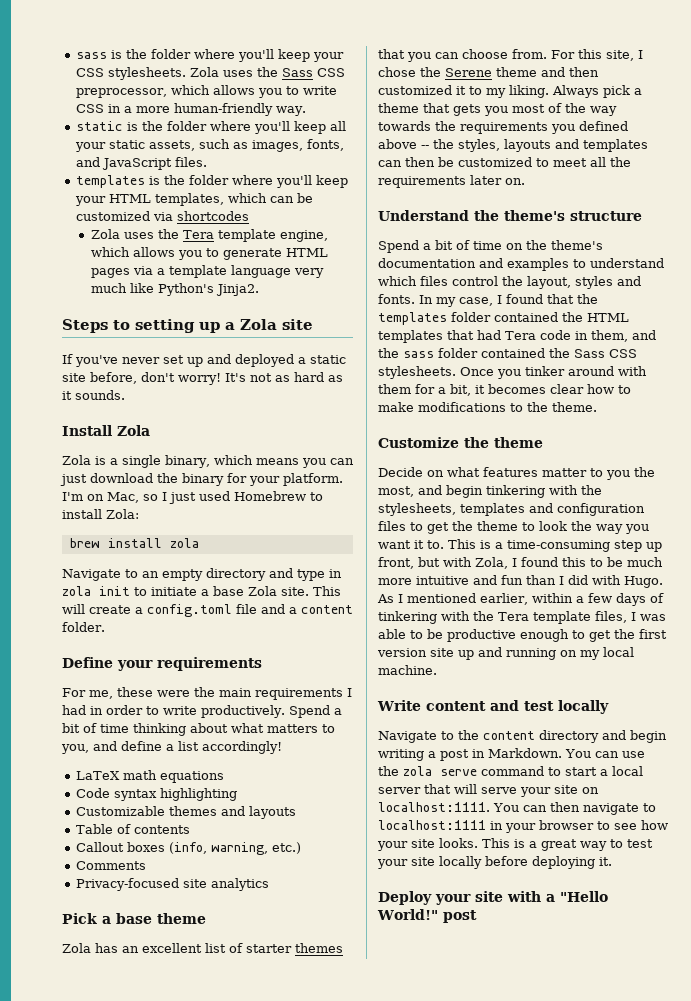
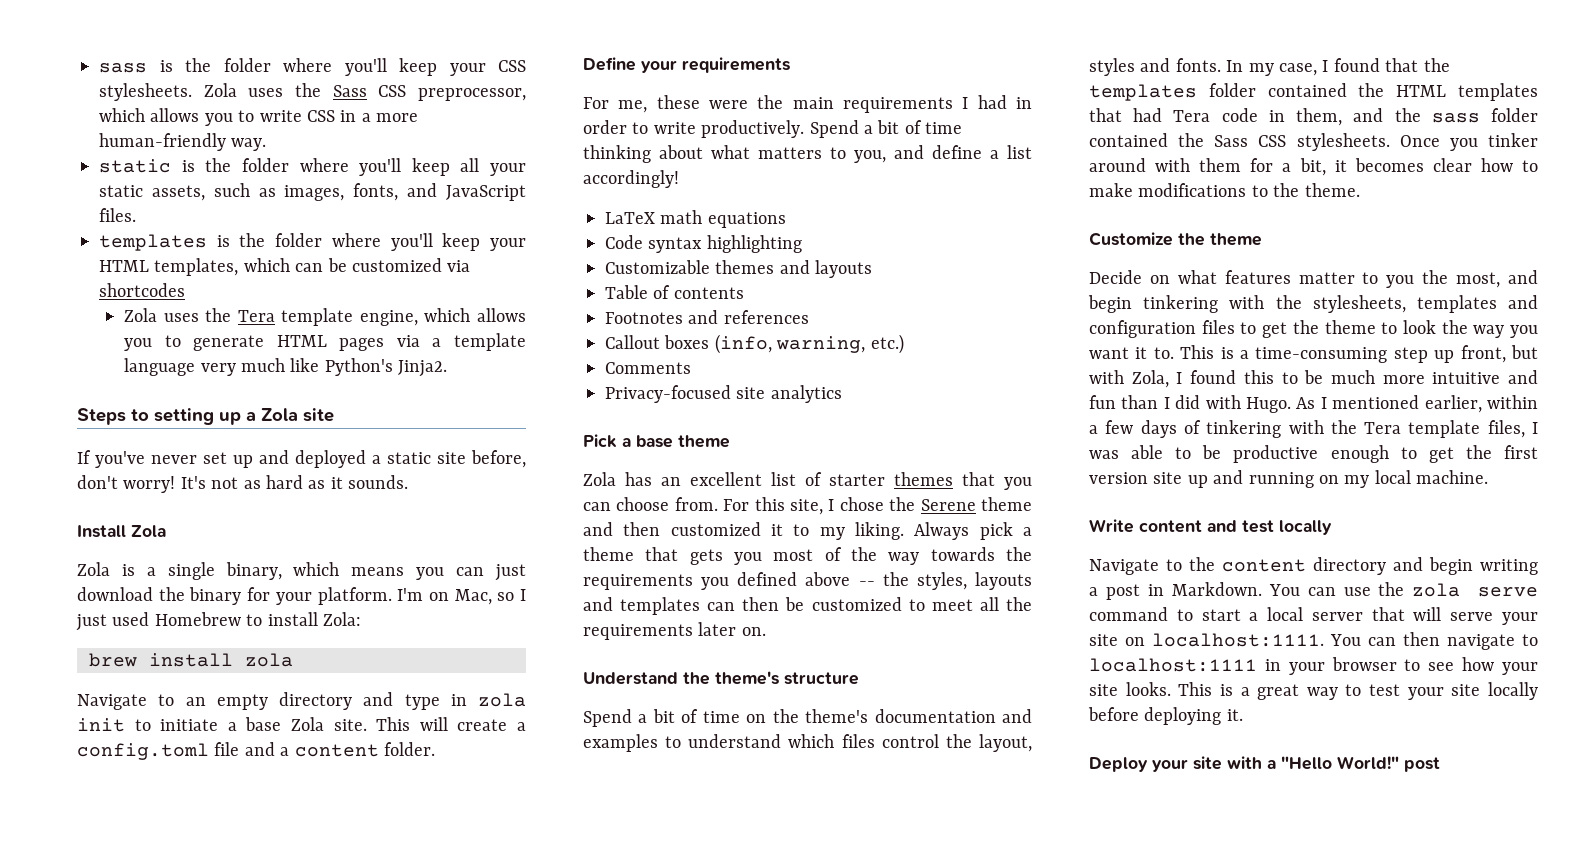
(191, 829) none -> [605,310,809,324] // Footnotes and references

